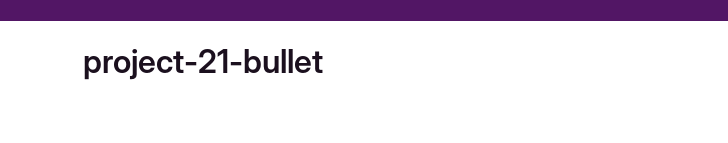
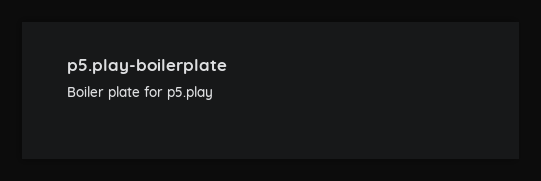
[83,49,323,80] project-21-bullet -> [67,59,227,74] [67,86,213,100] p5.play-boilerplate // Boiler plate for p5.play

